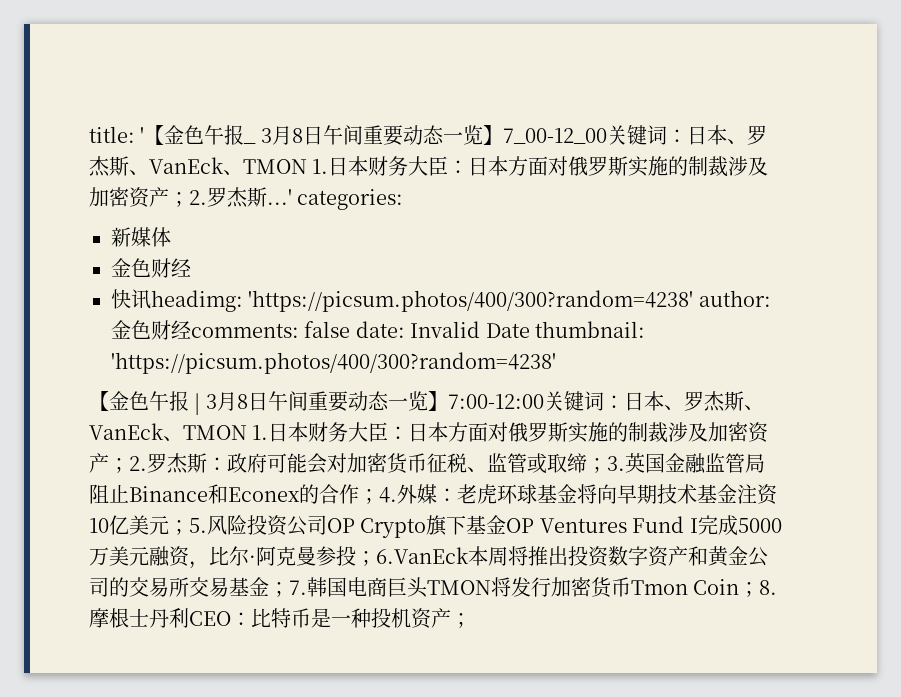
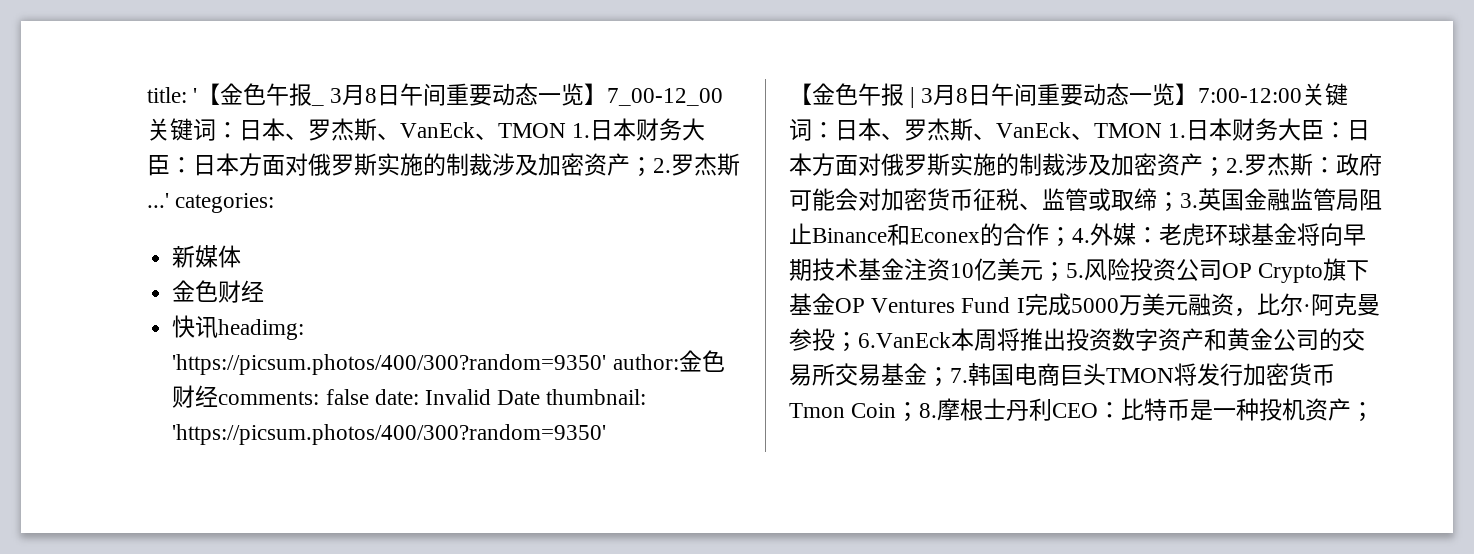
[248,290,694,312] 'https://picsum.photos/400/300?random=4238' -> [172,354,607,375] 'https://picsum.photos/400/300?random=9350'
[111,352,556,374] 'https://picsum.photos/400/300?random=4238' -> [172,424,607,445] 'https://picsum.photos/400/300?random=9350'

